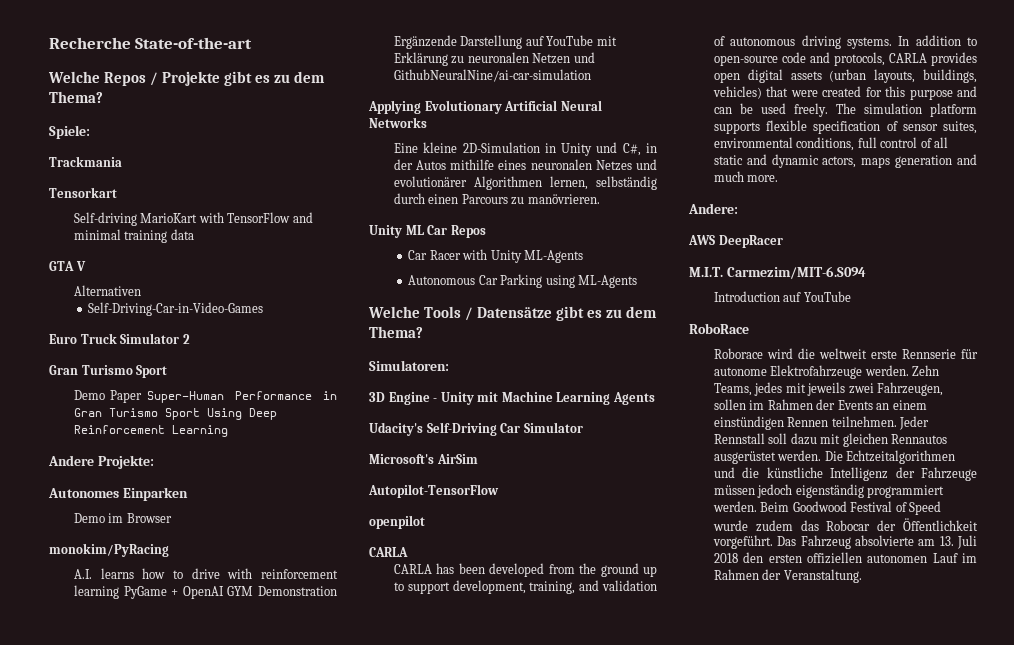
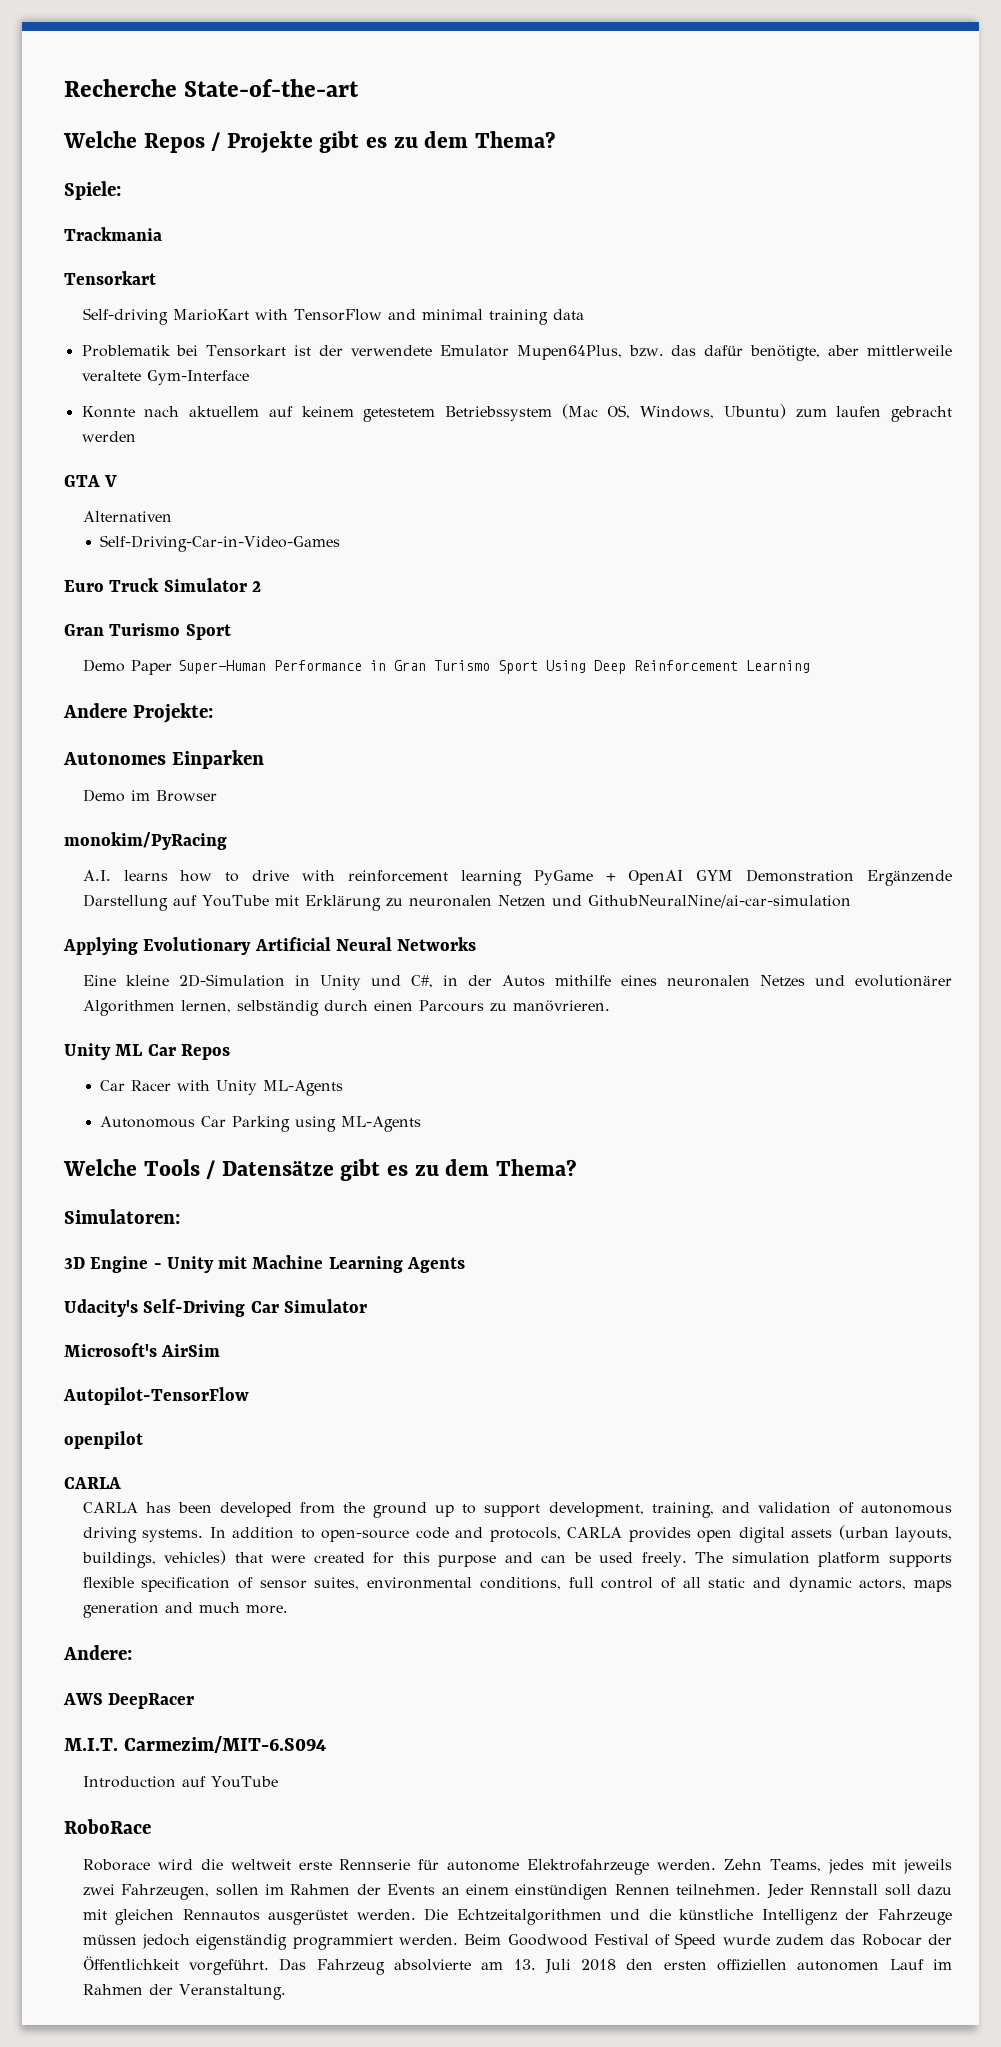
(194, 234) none -> [81,345,953,361] [81,370,249,385] [81,404,953,422] [81,431,136,442] // Problematik bei Tensorkart ist der verwendete Emulator Mupen64Plus, bzw. das dafür benötigte, aber mittlerweile veraltete Gym-Interface // Konnte nach aktuellem auf keinem getestetem Betriebssystem (Mac OS, Windows, Ubuntu) zum laufen gebracht werden

